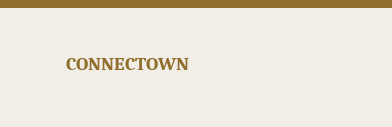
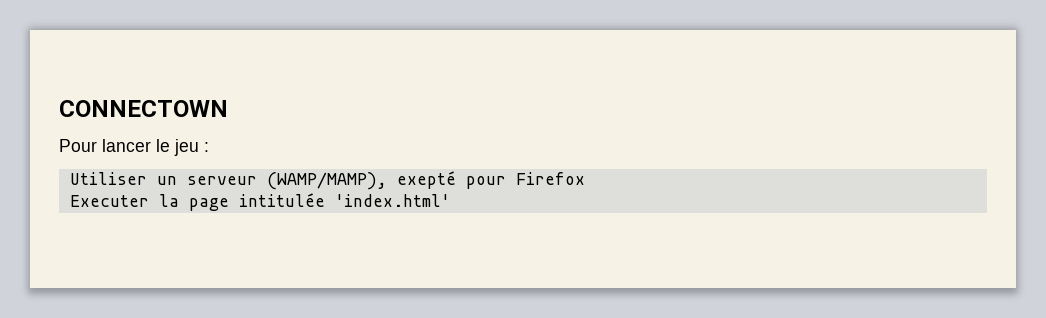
(189, 64) none -> [59,139,209,156] [69,171,585,190] [69,193,450,211] // Pour lancer le jeu : // Utiliser un serveur (WAMP/MAMP), exepté pour Firefox // Executer la page intitulée 'index.html'

